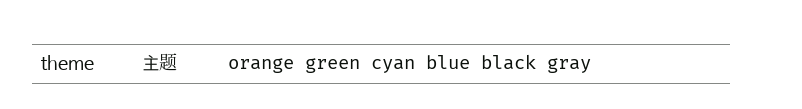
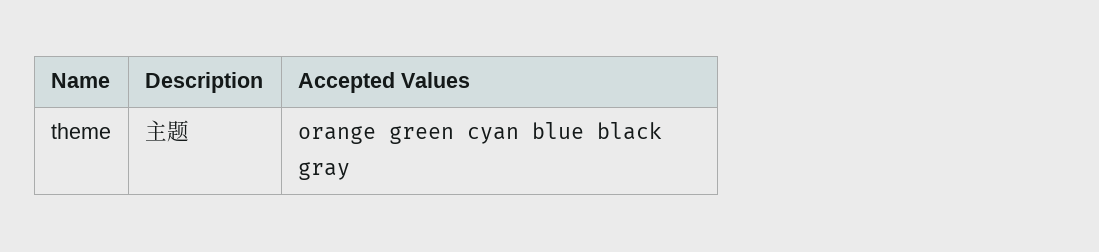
(41, 63) none -> [50,73,110,88] [144,72,263,93] [297,72,470,93] Name | Description | Accepted Values //

